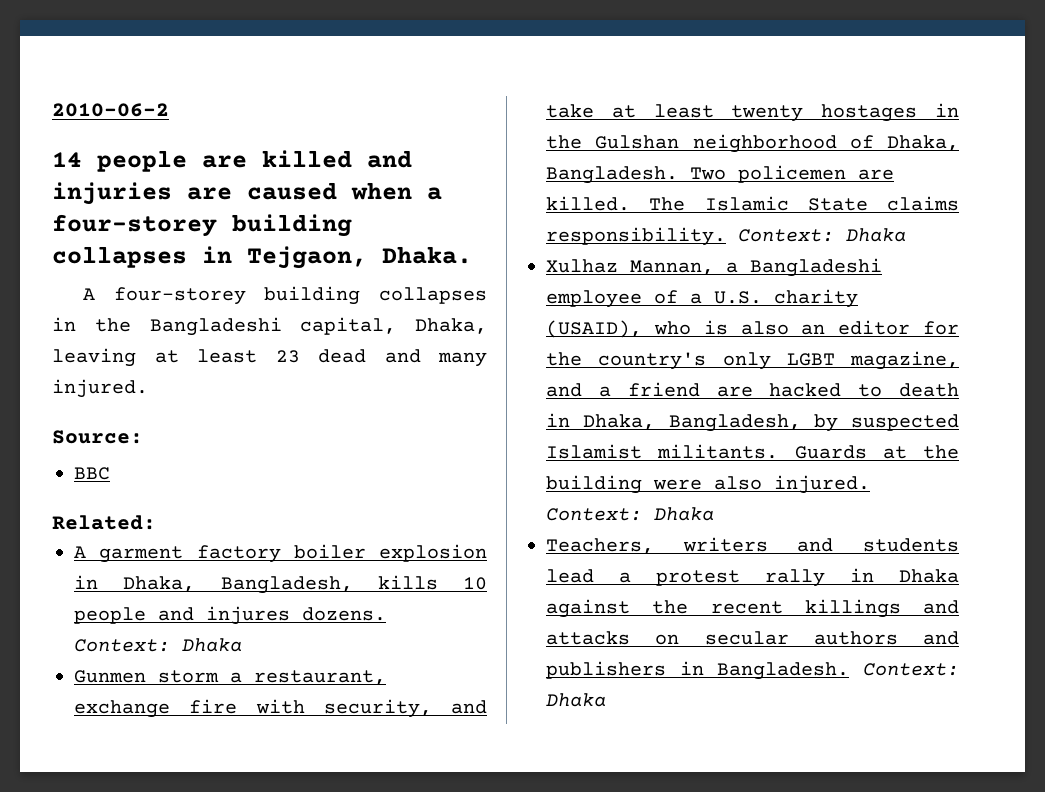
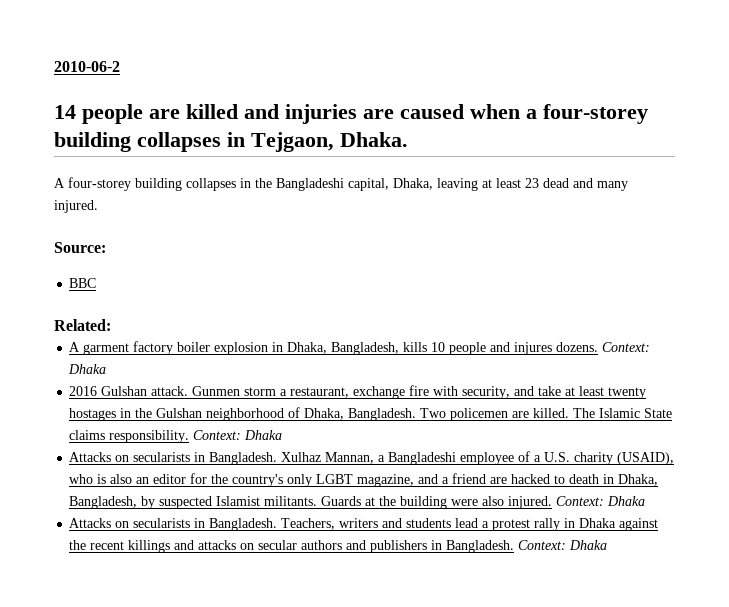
(242, 645) none -> [69,386,189,396] 2016 Gulshan attack.
(906, 235) none -> [69,452,278,465] Attacks on secularists in Bangladesh.
(714, 514) none -> [69,518,278,531] Attacks on secularists in Bangladesh.

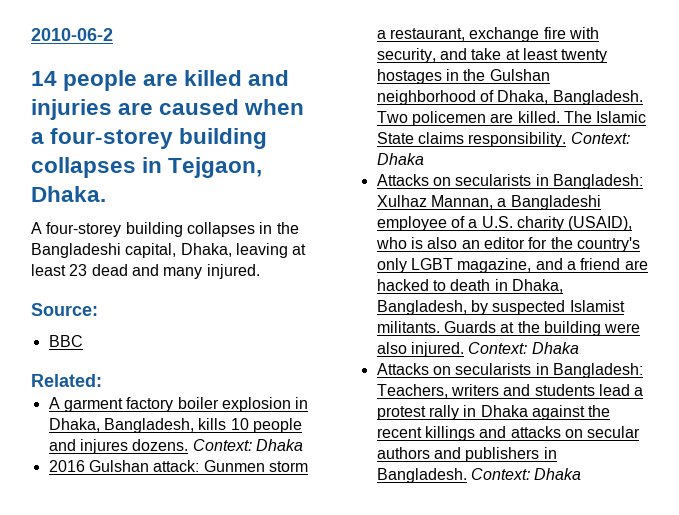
[151,386,189,396] attack. -> [153,460,200,472] attack:
[209,452,278,465] Bangladesh. -> [552,174,643,189] Bangladesh:
[209,518,278,531] Bangladesh. -> [552,363,643,378] Bangladesh:

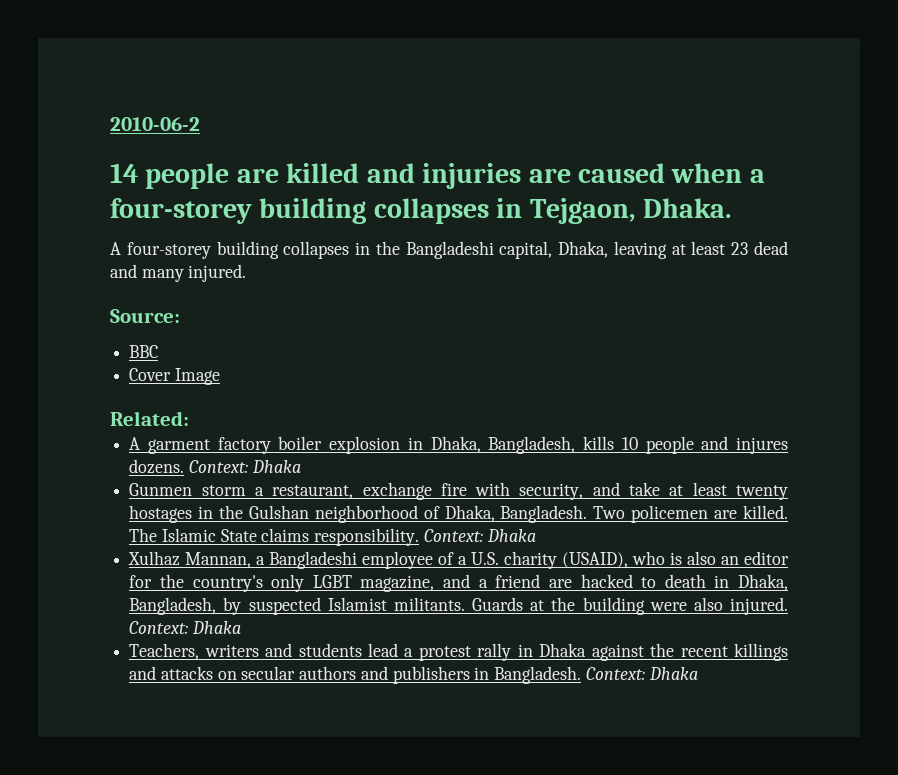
(83, 341) none -> [129,368,220,385] // Cover Image
[48,460,200,472] 2016 Gulshan attack: -> (301, 466) none
[376,174,643,189] Attacks on secularists in Bangladesh: -> (536, 535) none
[376,363,643,378] Attacks on secularists in Bangladesh: -> (241, 627) none

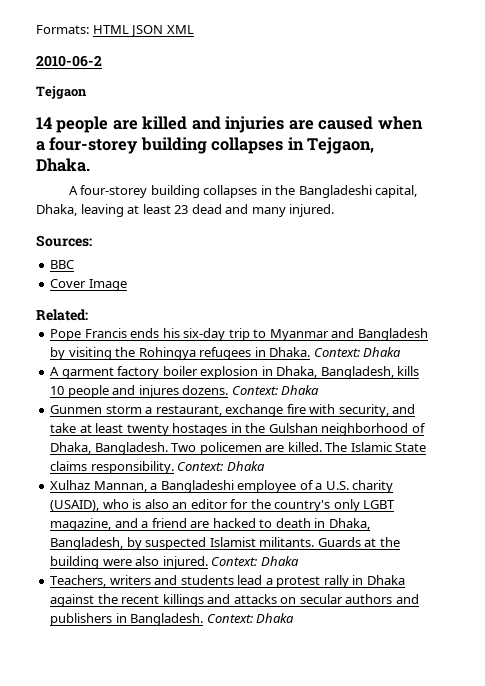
(110, 124) none -> [36,25,194,37] Formats: HTML JSON XML //
(200, 124) none -> [36,86,87,99] // Tejgaon
[110,309,180,323] Source: -> [36,235,92,247] Sources:
(189, 418) none -> [50,328,428,341] [50,347,402,360] // Pope Francis ends his six-day trip to Myanmar and Bangladesh by visiting the Rohingya refugees in Dhaka. Context: Dhaka

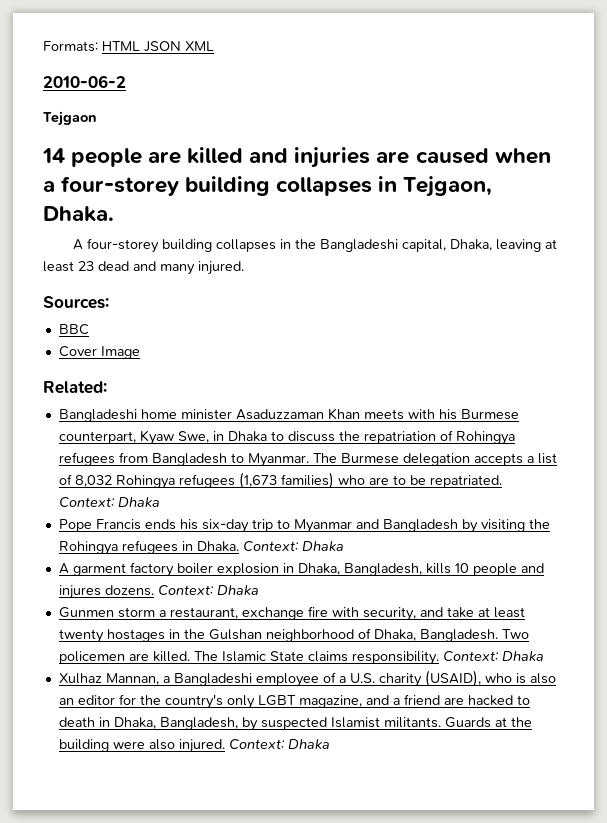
(88, 315) none -> [58,408,519,422] [58,430,515,445] [58,452,557,467] [58,472,502,489] [58,497,160,507] // Bangladeshi home minister Asaduzzaman Khan meets with his Burmese counterpart, Kyaw Swe, in Dhaka to discuss the repatriation of Rohingya refugees from Bangladesh to Myanmar. The Burmese delegation accepts a list of 8,032 Rohingya refugees (1,673 families) who are to be repatriated. Context: Dhaka
[50,575,405,588] [50,594,419,607] [50,613,295,626] // Teachers, writers and students lead a protest rally in Dhaka against the recent killings and attacks on secular authors and publishers in Bangladesh. Context: Dhaka -> (330, 744) none

